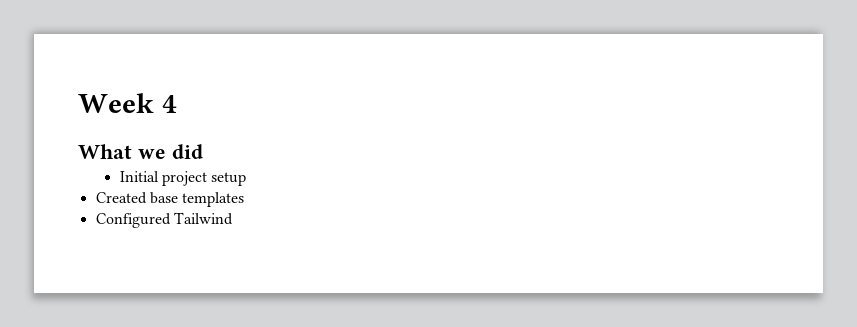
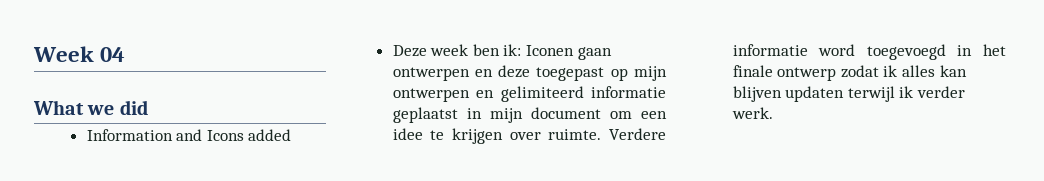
[161,95,177,113] 4 -> [100,47,126,62] 04
[119,171,247,186] [95,192,245,207] [95,212,233,228] Initial project setup // Created base templates // Configured Tailwind -> [86,129,292,141] [392,44,612,60] [392,65,667,81] [392,86,666,102] [392,107,667,123] [392,128,666,144] [732,44,1006,60] [732,65,967,81] [732,86,966,102] [731,107,773,119] Information and Icons added // Deze week ben ik: Iconen gaan ontwerpen en deze toegepast op mijn ontwerpen en gelimiteerd informatie geplaatst in mijn document om een idee te krijgen over ruimte. Verdere informatie word toegevoegd in het finale ontwerp zodat ik alles kan blijven updaten terwijl ik verder werk.

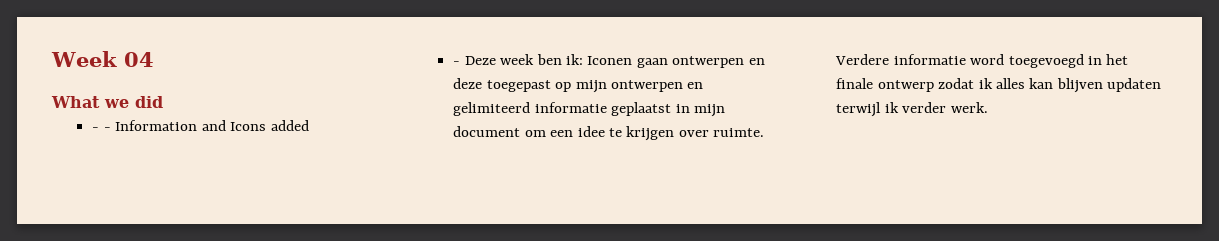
(148, 107) none -> [92,127,111,131] - -
(292, 135) none -> [453,61,461,65] -

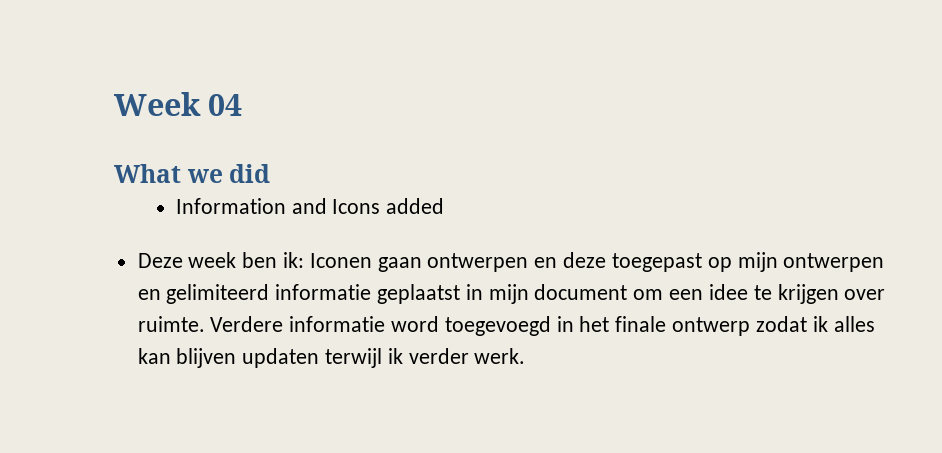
[92,127,111,131] - - -> (271, 173) none
[453,61,461,65] - -> (445, 206) none

